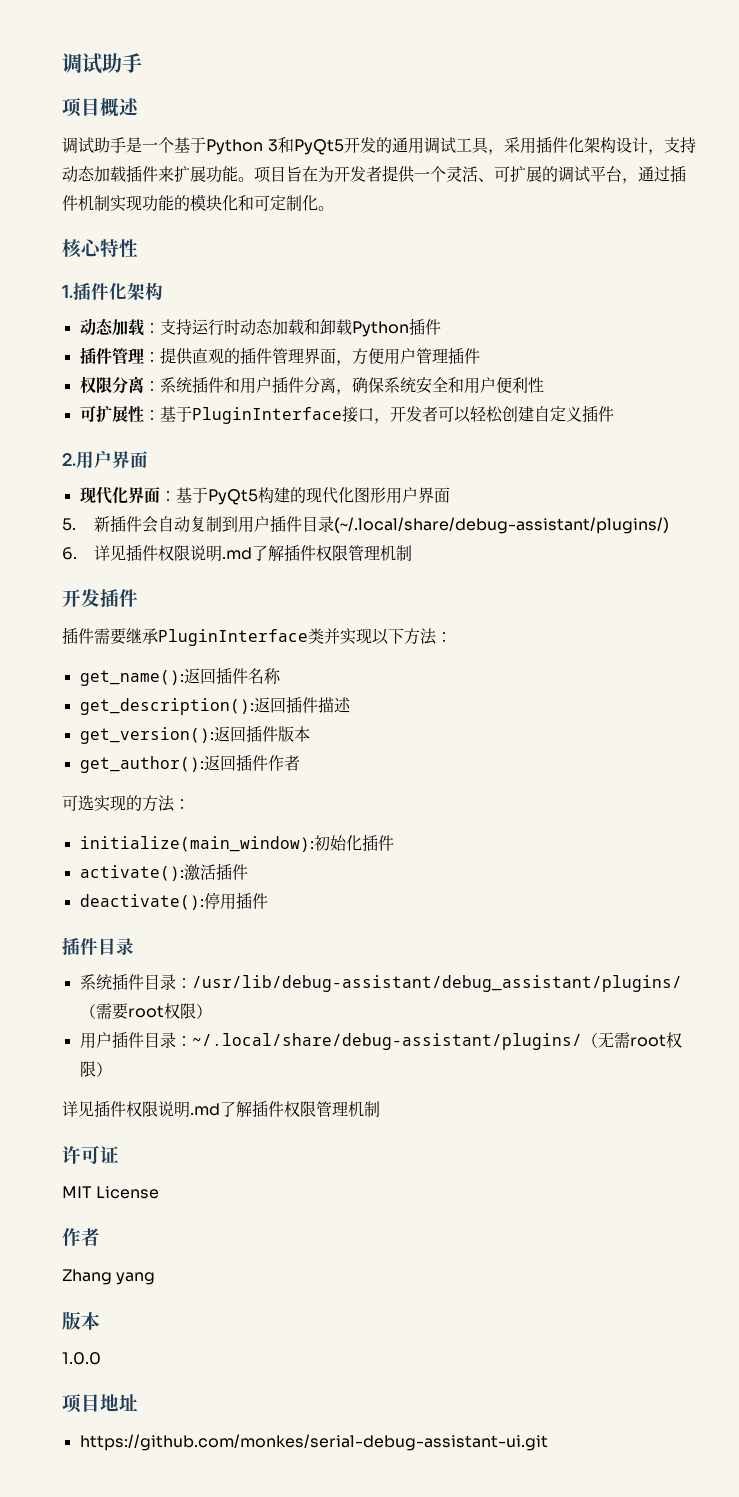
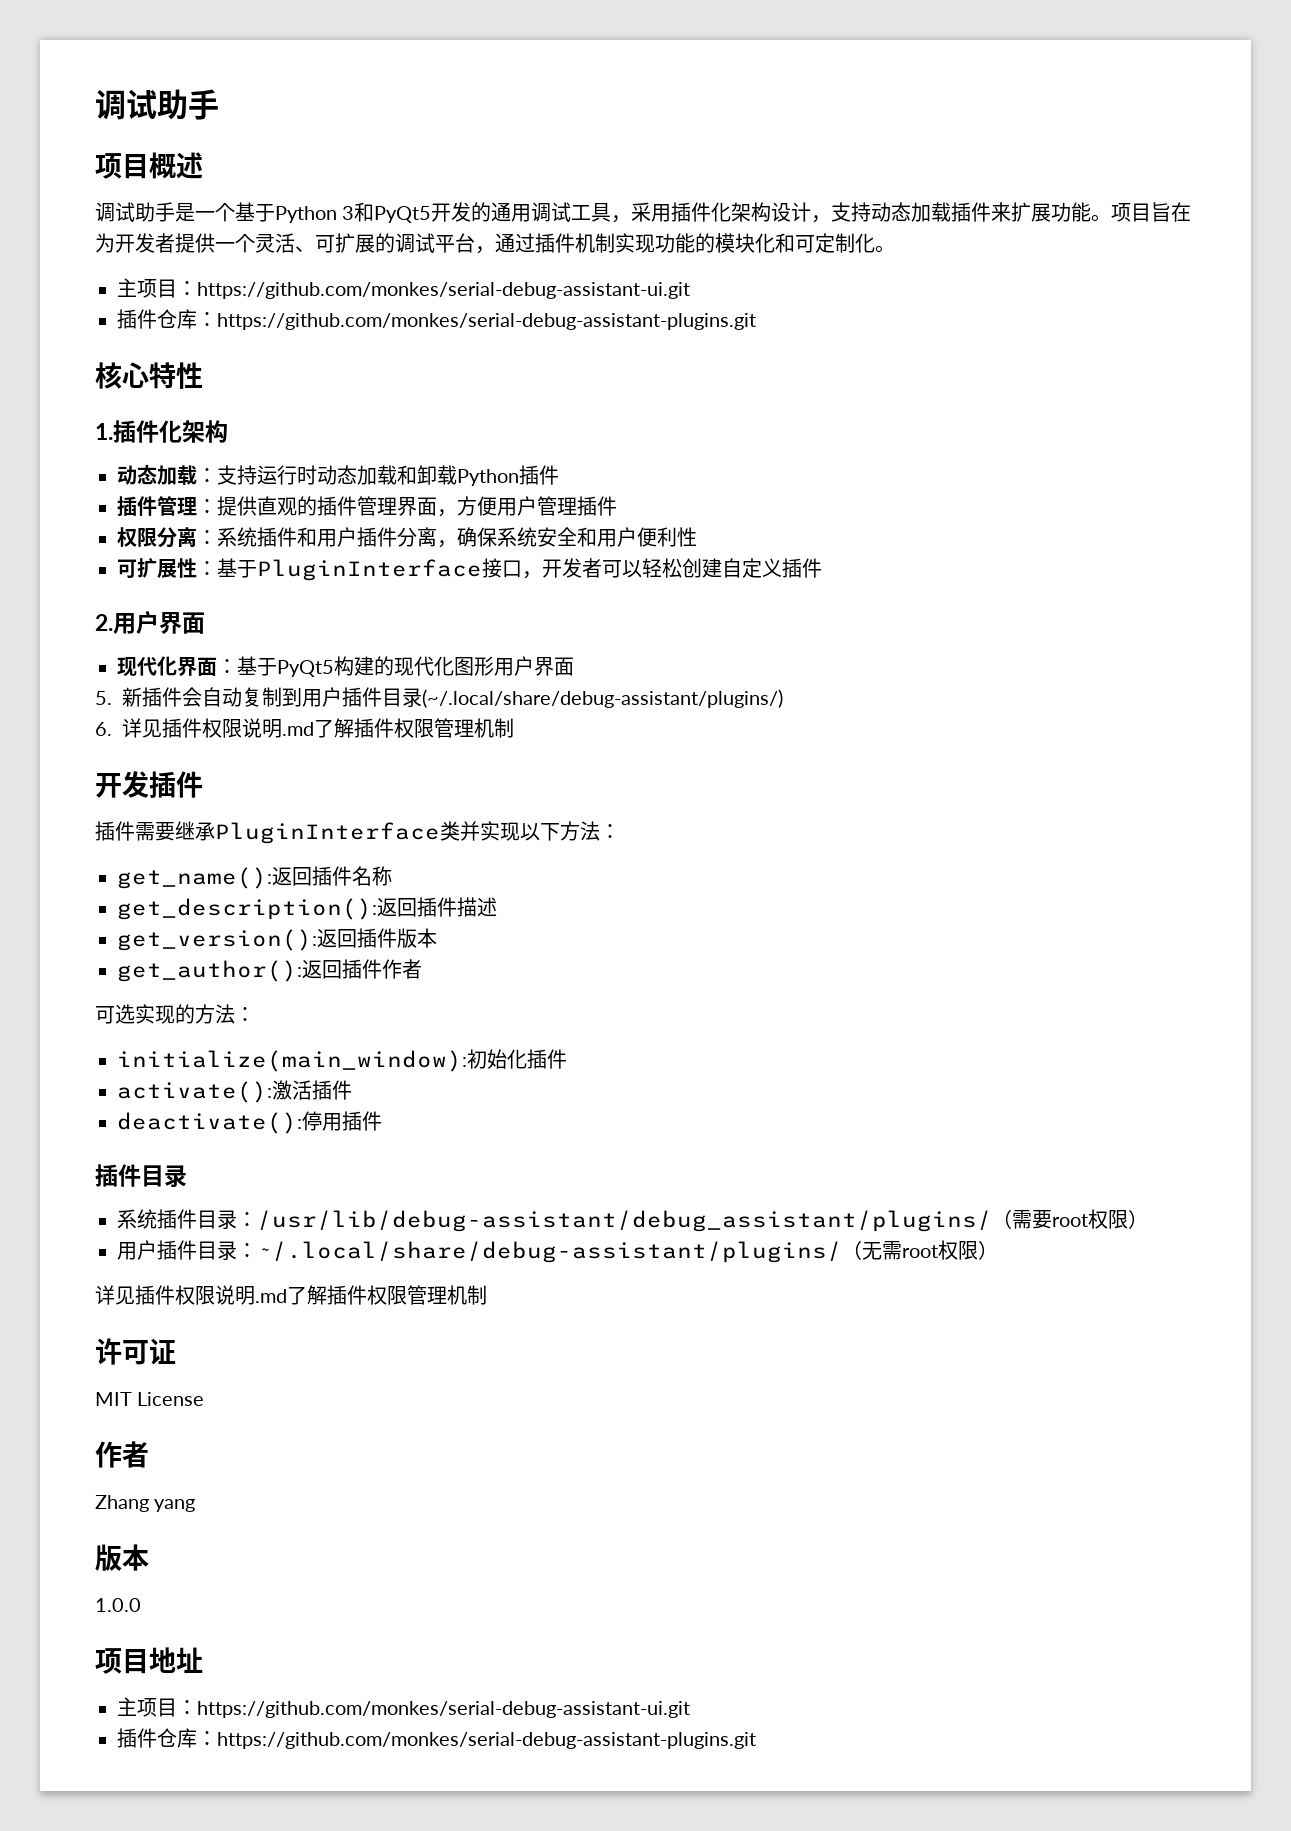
(334, 208) none -> [117,278,690,299] [117,309,756,330] // 主项目：https://github.com/monkes/serial-debug-assistant-ui.git // 插件仓库：https://github.com/monkes/serial-debug-assistant-plugins.git
[79,1434,548,1451] https://github.com/monkes/serial-debug-assistant-ui.git -> [117,1697,690,1718] [117,1728,756,1749] 主项目：https://github.com/monkes/serial-debug-assistant-ui.git // 插件仓库：https://github.com/monkes/serial-debug-assistant-plugins.git

